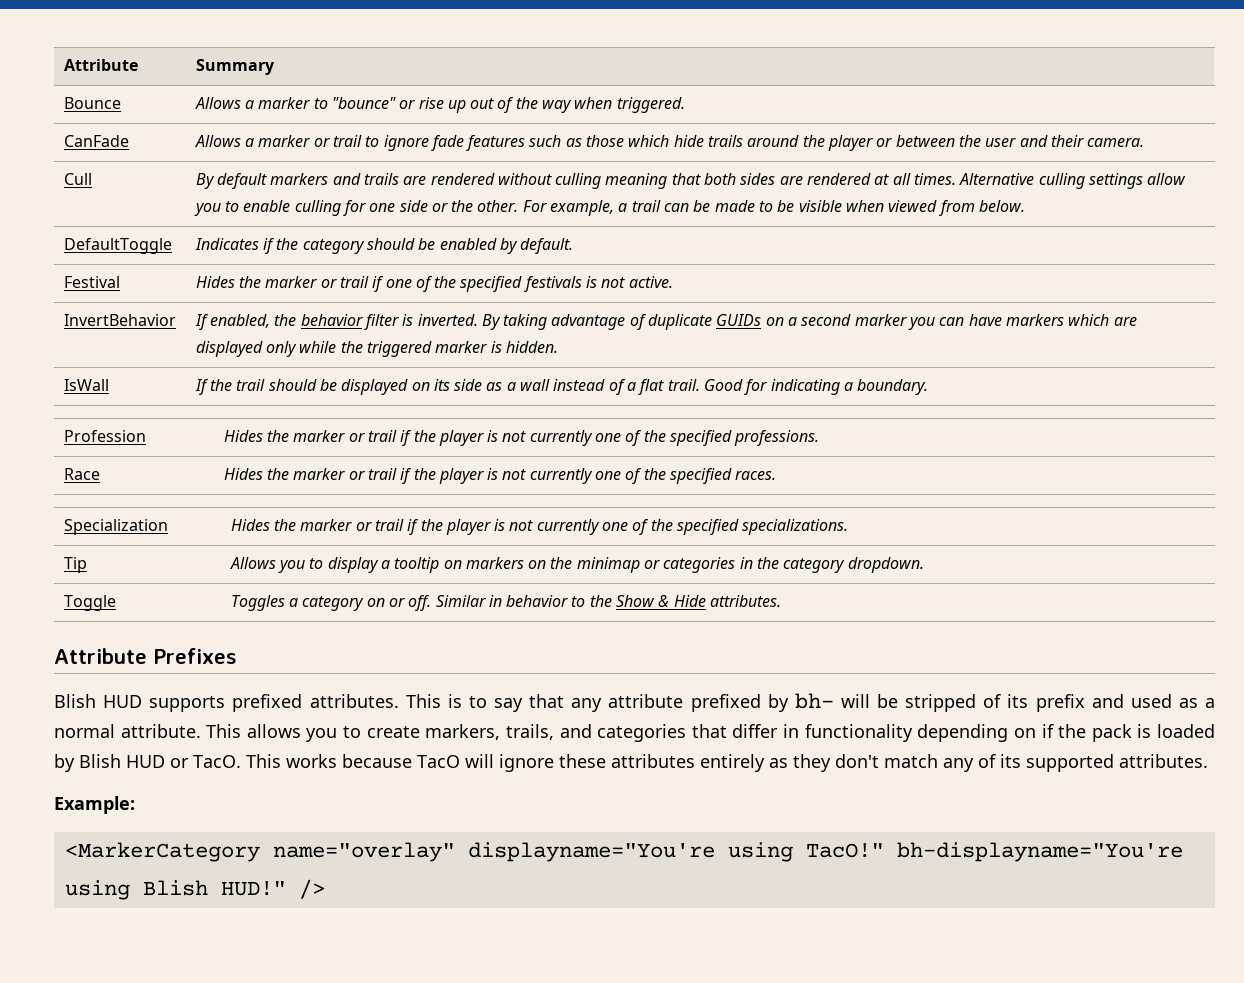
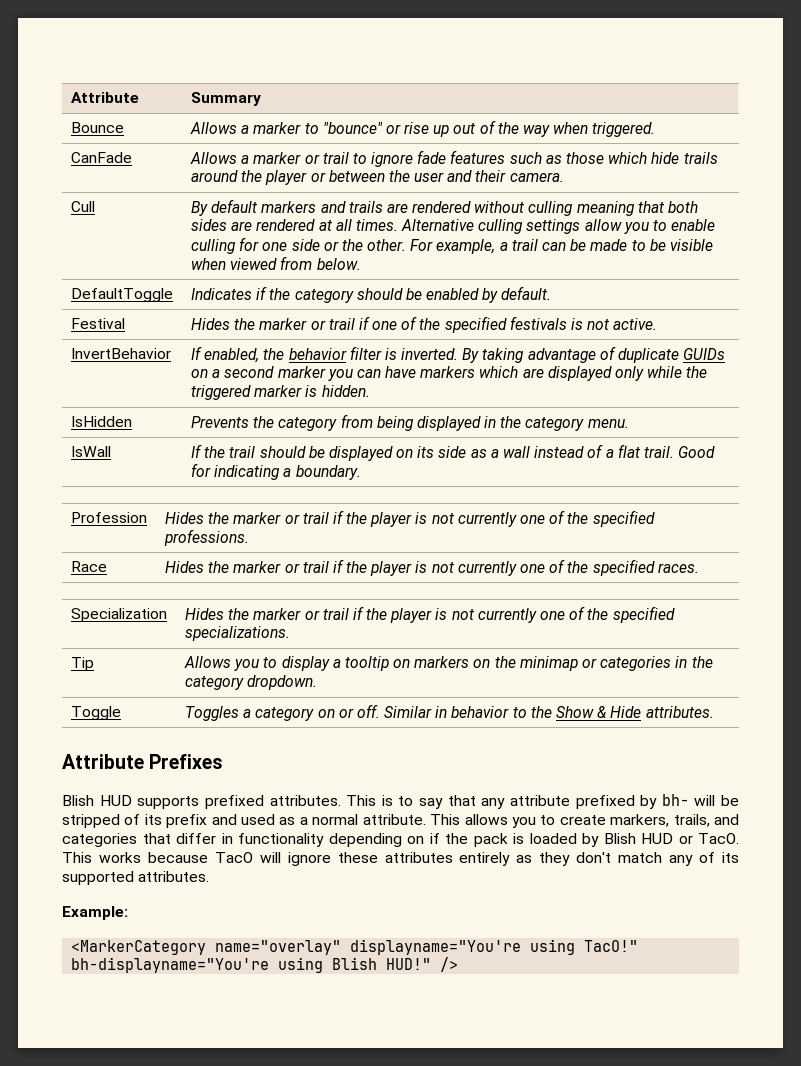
(558, 347) none -> [70,416,132,427] [190,414,629,431] // IsHidden | Prevents the category from being displayed in the category menu.

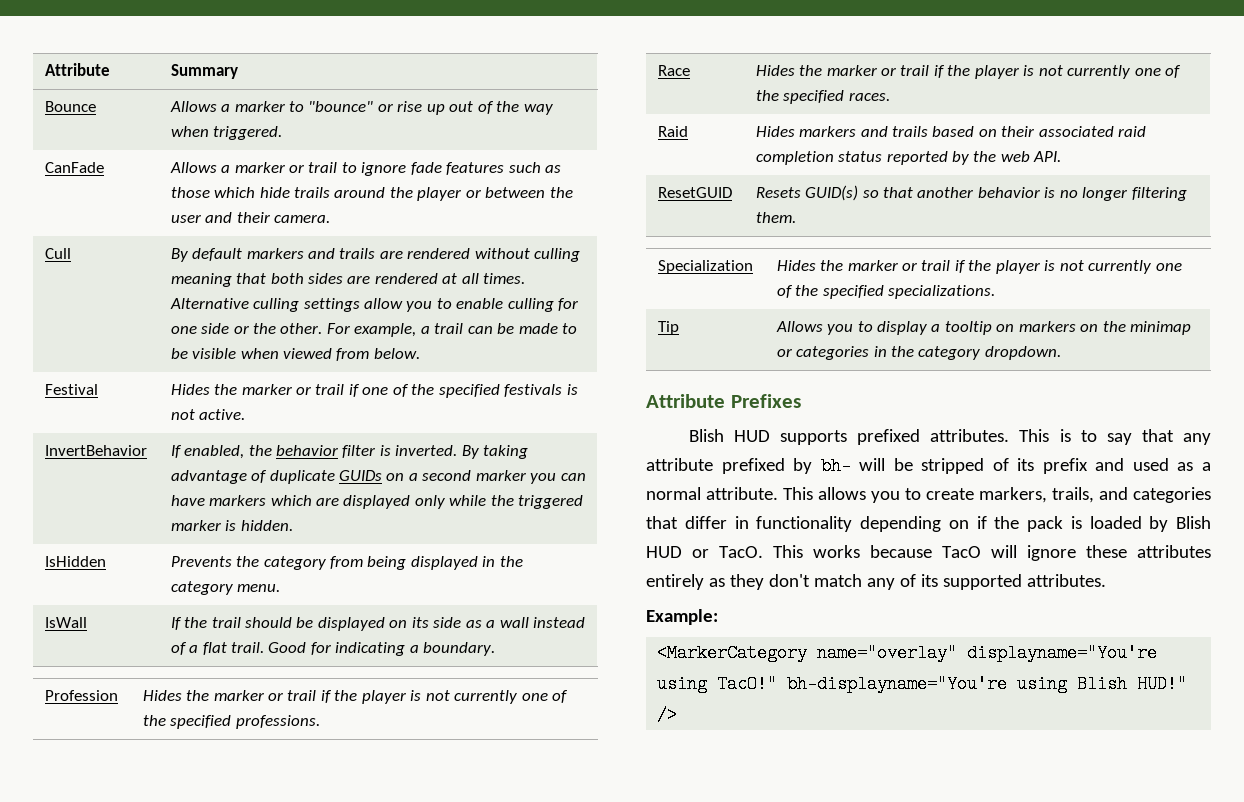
[70,288,173,302] [190,286,552,303] // DefaultToggle | Indicates if the category should be enabled by default. -> (420, 353) none
(699, 568) none -> [657,126,688,137] [755,126,1147,137] [755,151,1062,165] [657,187,732,198] [755,185,1187,201] [755,212,796,223] // Raid | Hides markers and trails based on their associated raid completion status reported by the web API. // ResetGUID | Resets GUID(s) so that another behavior is no longer filtering them.
[70,706,121,720] [184,704,714,721] // Toggle | Toggles a category on or off. Similar in behavior to the Show & Hide attributes. -> (1061, 353) none

